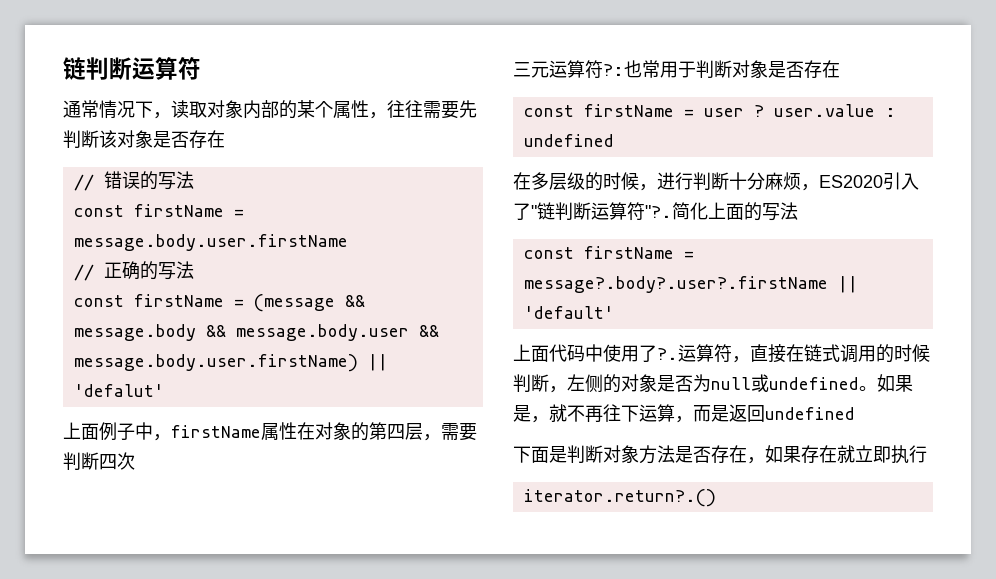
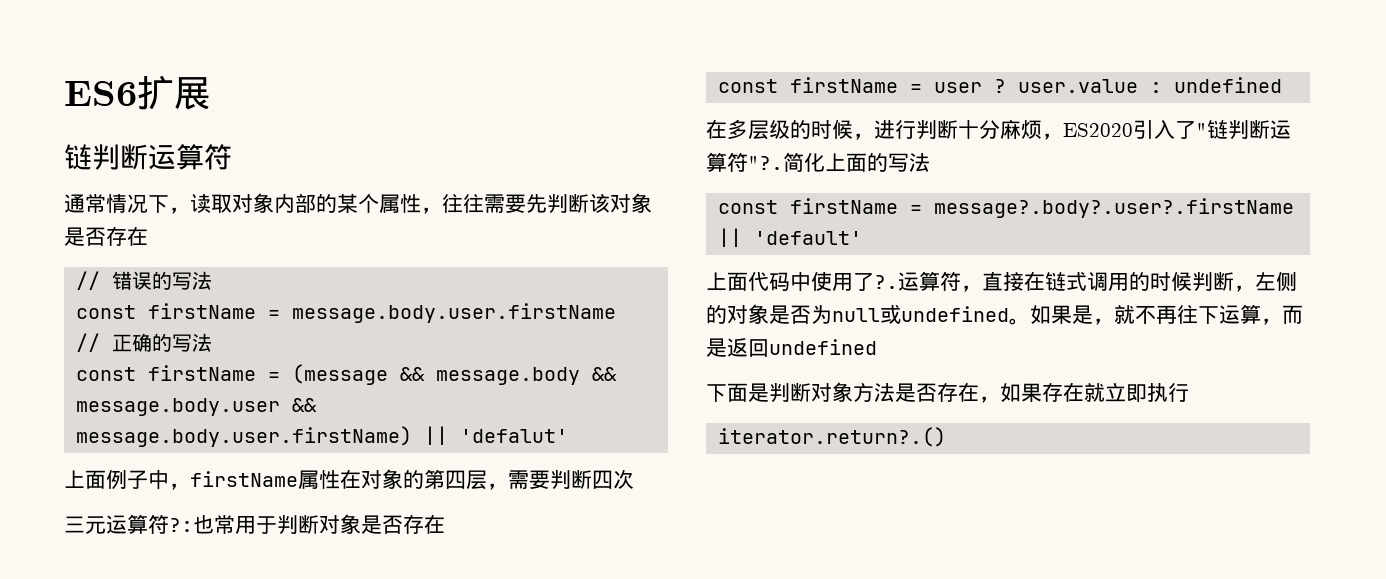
(63, 68) none -> [64,75,211,110] ES6扩展 //

